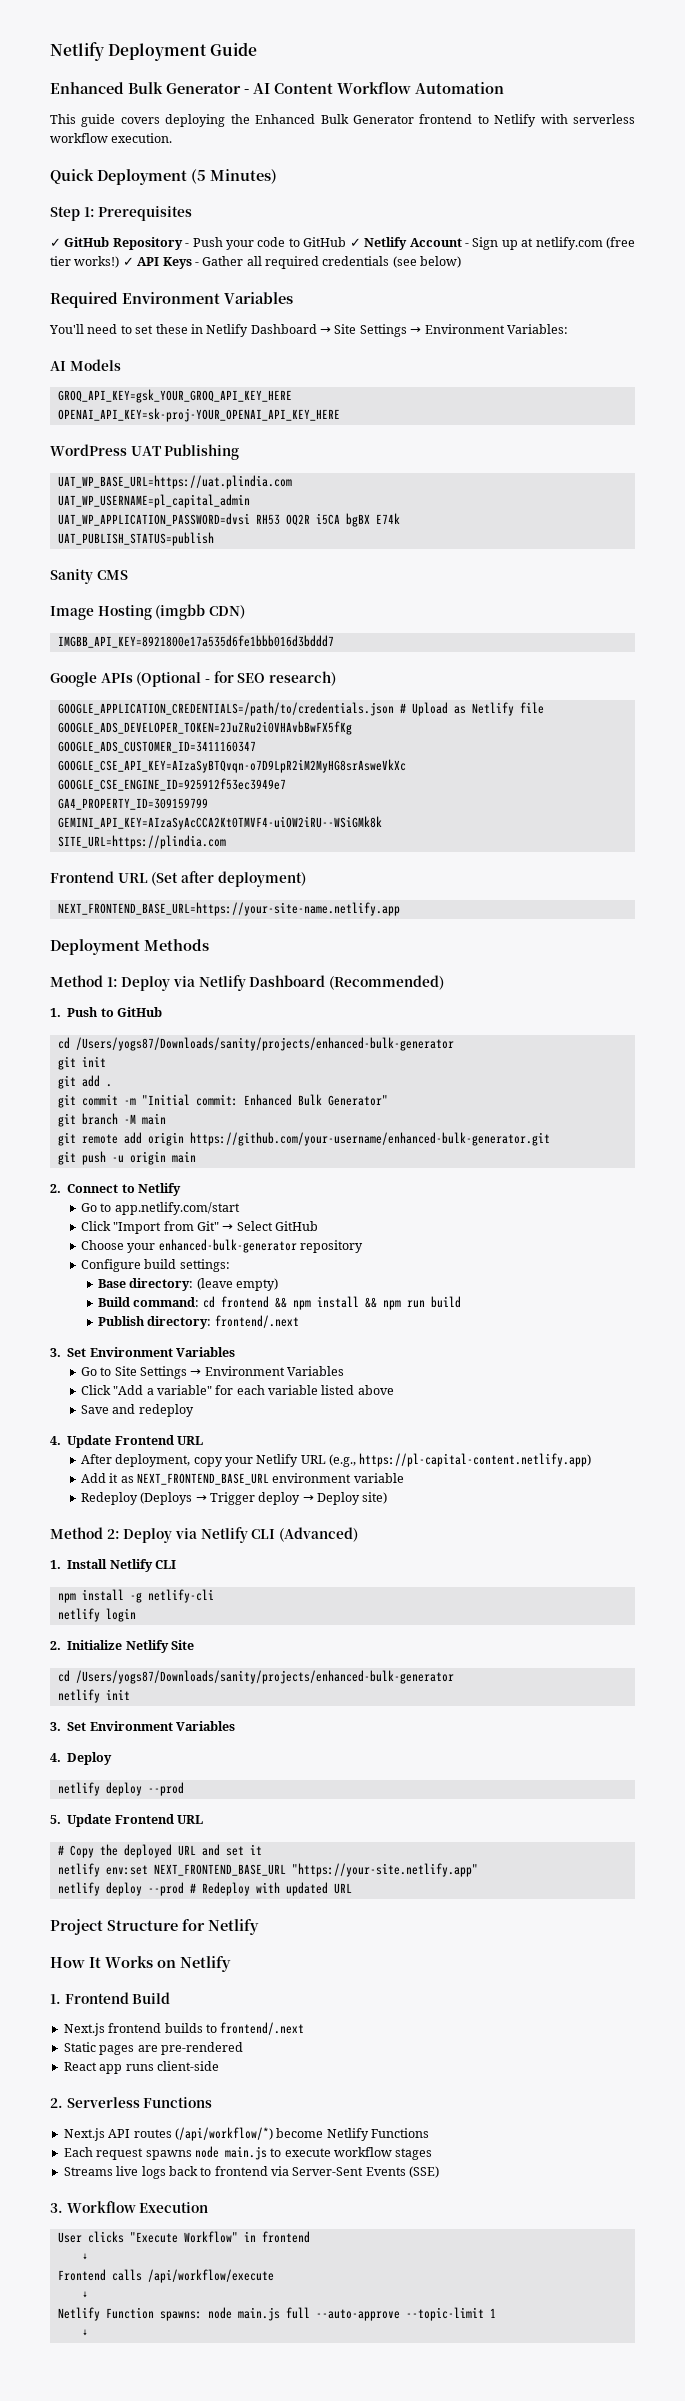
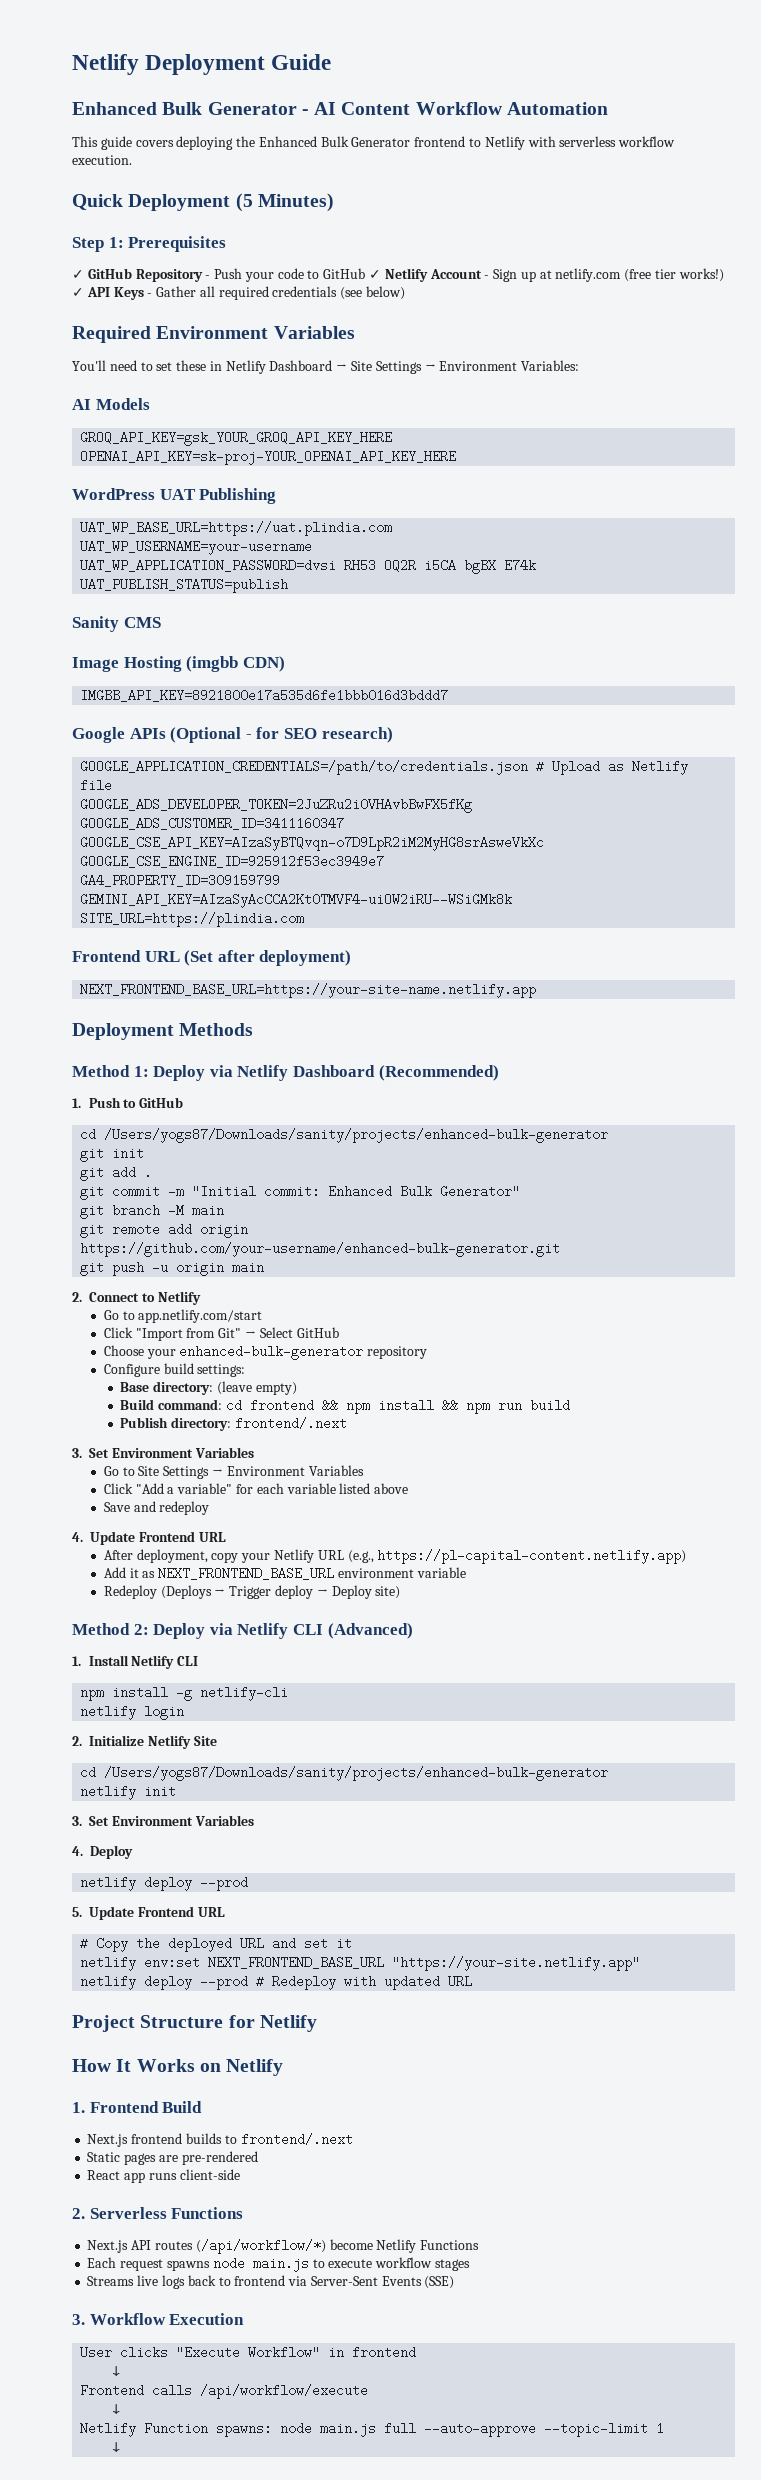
[57,494,250,508] UAT_WP_USERNAME=pl_capital_admin -> [80,540,313,555] UAT_WP_USERNAME=your-username

